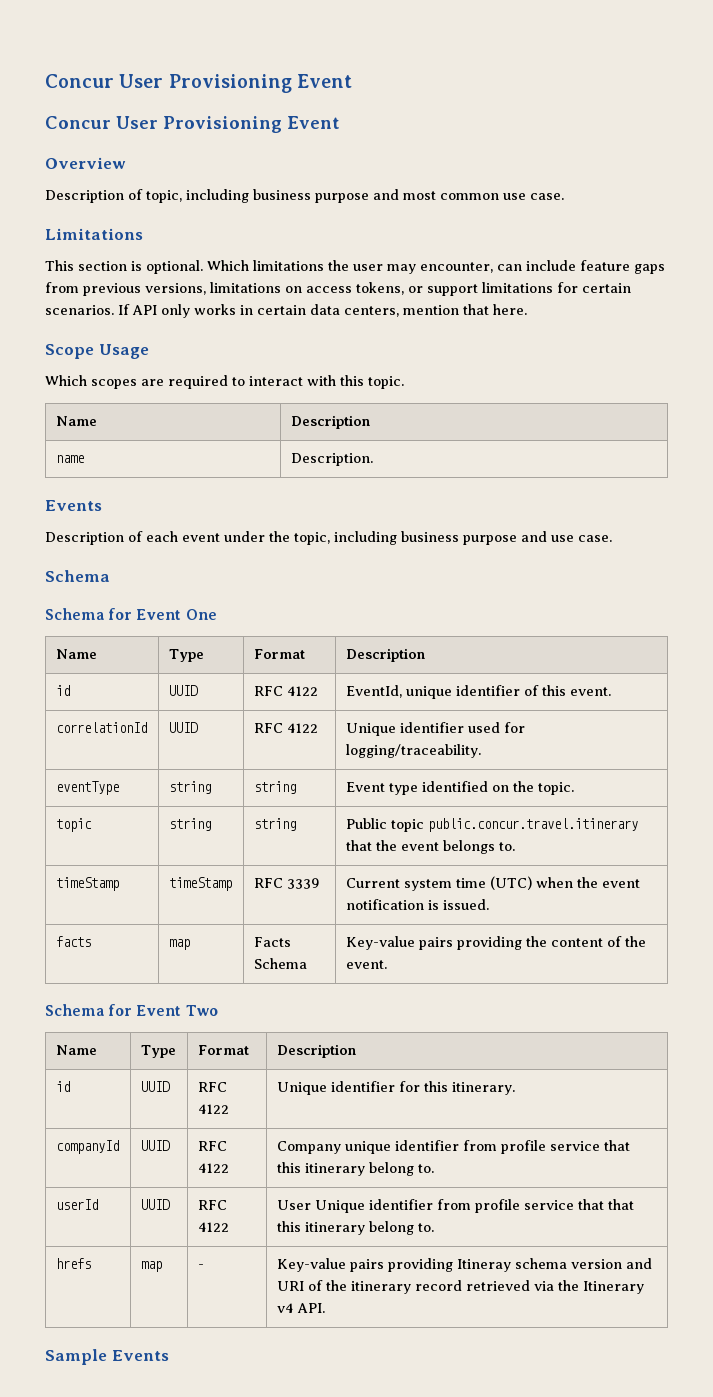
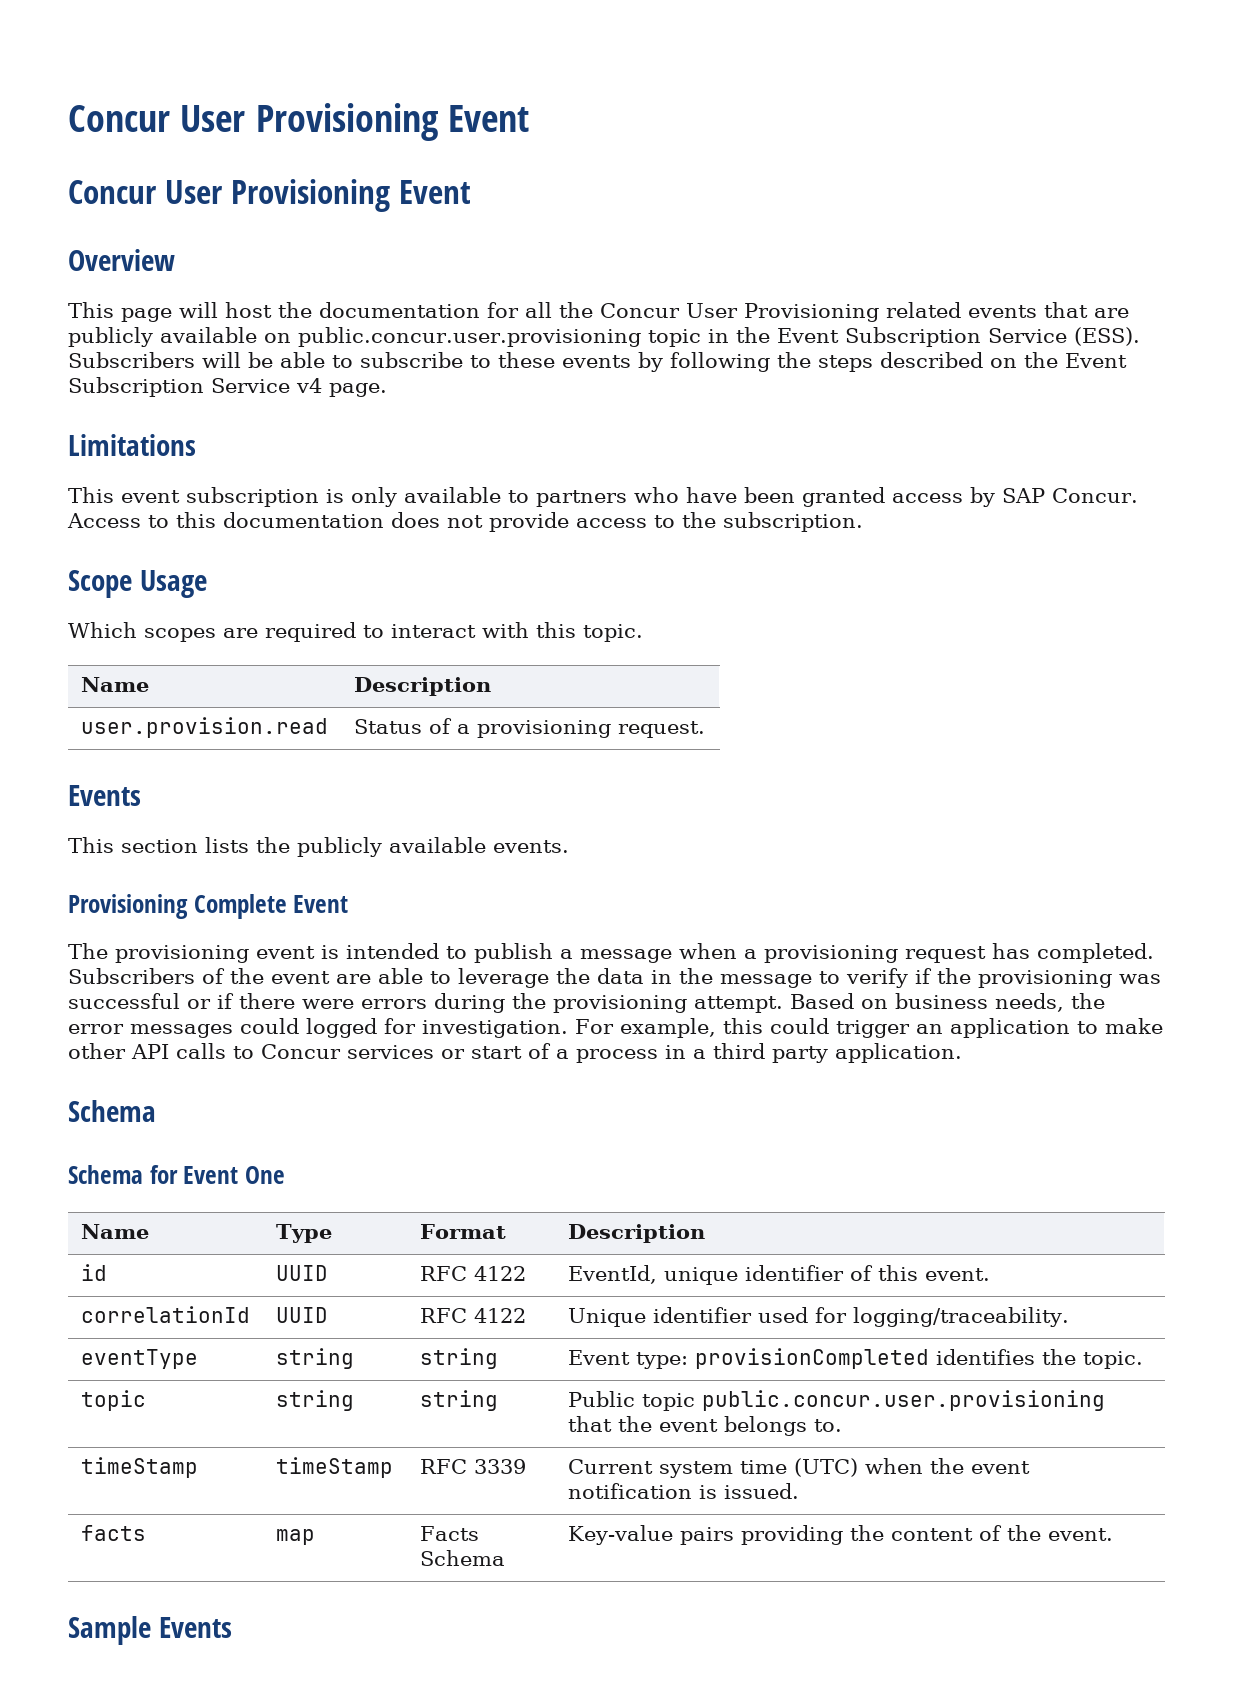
[45,189,564,203] [45,228,143,240] [45,260,665,274] [45,282,631,296] [45,304,527,318] Description of topic, including business purpose and most common use case. // Limitations // This section is optional. Which limitations the user may encounter, can include feature gaps from previous versions, limitations on access tokens, or support limitations for certain scenarios. If API only works in certain data centers, mention that here. -> [68,302,1129,322] [68,327,1140,347] [68,352,1127,372] [68,377,387,397] [68,434,196,456] [68,487,1138,507] [67,512,863,532] This page will host the documentation for all the Concur User Provisioning related events that are publicly available on public.concur.user.provisioning topic in the Event Subscription Service (ESS). Subscribers will be able to subscribe to these events by following the steps described on the Event Subscription Service v4 page. // Limitations // This event subscription is only available to partners who have been granted access by SAP Concur. Access to this documentation does not provide access to the subscription.
[55,455,84,463] [290,453,373,466] [45,500,102,511] [45,531,612,545] name | Description. // Events // Description of each event under the topic, including business purpose and use case. -> [80,717,328,738] [353,718,705,738] [68,785,141,806] [68,837,569,857] [68,894,349,919] [68,943,1154,963] [68,968,1161,988] [68,993,1105,1013] [68,1018,1163,1038] [68,1043,962,1063] user.provision.read | Status of a provisioning request. // Events // This section lists the publicly available events. // Provisioning Complete Event // The provisioning event is intended to publish a message when a provisioning request has completed. Subscribers of the event are able to leverage the data in the message to verify if the provisioning was successful or if there were errors during the provisioning attempt. Based on business needs, the error messages could logged for investigation. For example, this could trigger an application to make other API calls to Concur services or start of a process in a third party application.
[388,781,509,795] type identified on -> [635,1348,1035,1369] type: provisionCompleted identifies
[427,818,638,832] public.concur.travel.itinerary -> [701,1390,1105,1411] public.concur.user.provisioning
[45,1004,218,1016] [55,1045,97,1055] [140,1045,176,1058] [197,1045,249,1055] [276,1044,356,1058] [55,1081,70,1092] [140,1081,170,1092] [197,1082,227,1092] [197,1104,229,1114] [276,1081,515,1095] [55,1140,119,1154] [140,1140,170,1151] [197,1141,227,1151] [197,1163,229,1173] [276,1140,630,1154] [276,1162,434,1176] [55,1199,98,1210] [140,1199,170,1210] [197,1200,227,1210] [197,1222,229,1232] [276,1199,634,1213] [276,1221,434,1235] [55,1258,91,1269] [140,1261,162,1272] [197,1264,204,1269] [276,1258,652,1272] [276,1280,644,1294] [276,1303,325,1313] // Schema for Event Two // Name | Type | Format | Description // id | UUID | RFC 4122 | Unique identifier for this itinerary. // companyId | UUID | RFC 4122 | Company unique identifier from profile service that this itinerary belong to. // userId | UUID | RFC 4122 | User Unique identifier from profile service that that this itinerary belong to. // hrefs | map | - | Key-value pairs providing Itineray schema version and URI of the itinerary record retrieved via the Itinerary v4 API. -> (1113, 1534) none

